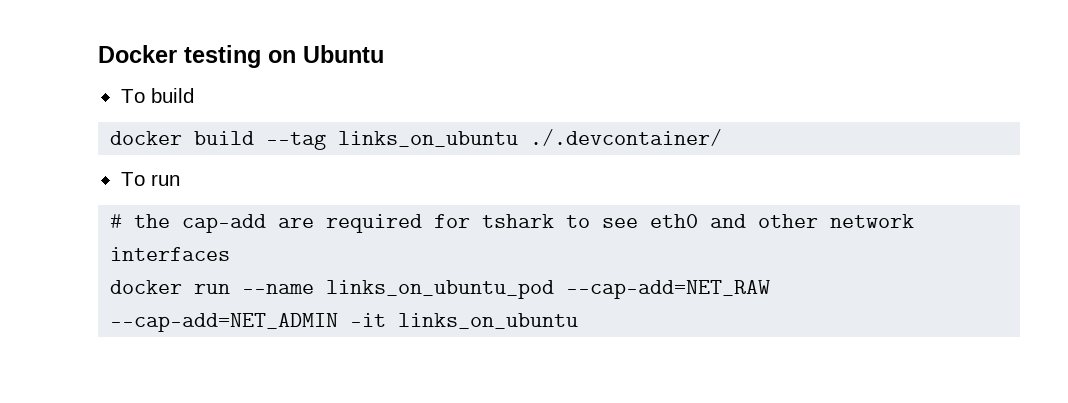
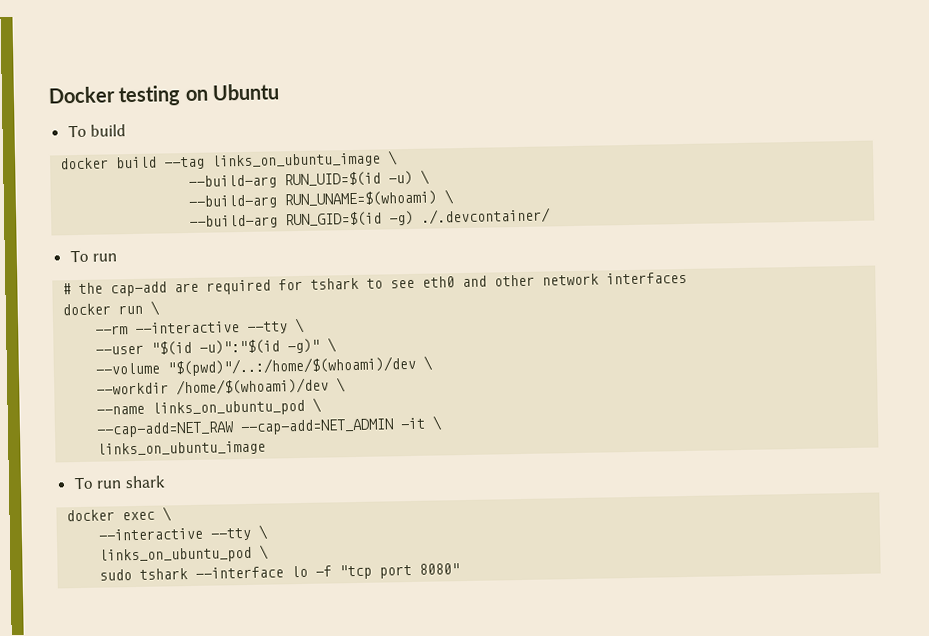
[338,131,519,147] links_on_ubuntu -> [212,150,399,169] [188,169,431,189] [188,189,455,209] [189,210,415,229] links_on_ubuntu_image \ // --build-arg RUN_UID=$(id -u) \ // --build-arg RUN_UNAME=$(whoami) \ // --build-arg RUN_GID=$(id -g)
(231, 289) none -> [150,300,161,316] [95,317,306,335] [95,337,338,356] [95,355,434,377] [96,377,347,396] \ // --rm --interactive --tty \ // --user "$(id -u)":"$(id -g)" \ // --volume "$(pwd)"/..:/home/$(whoami)/dev \ // --workdir /home/$(whoami)/dev \ //
(555, 289) none -> [312,397,323,413] \ //
[398,313,579,329] links_on_ubuntu -> [432,415,444,431] [97,440,267,457] [73,475,166,490] [66,506,173,522] [98,524,269,541] [99,544,270,564] [99,563,461,581] \ // links_on_ubuntu_image // To run shark // docker exec \ // --interactive --tty \ // links_on_ubuntu_pod \ // sudo tshark --interface lo -f "tcp port 8080"

